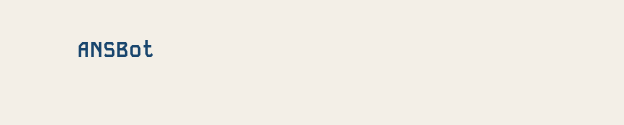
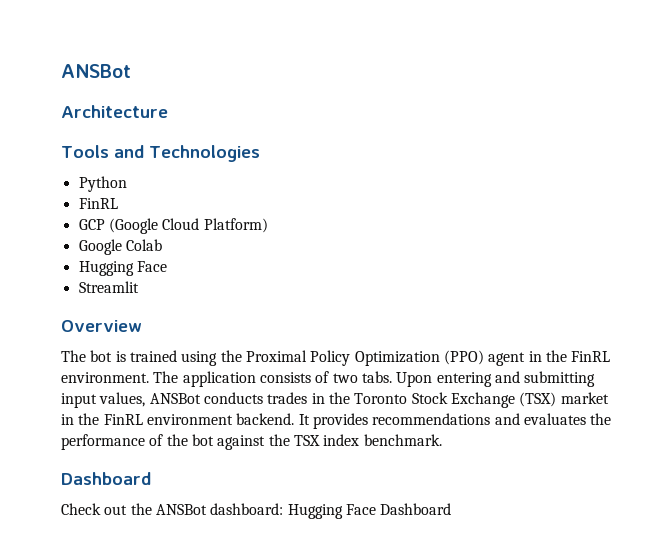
[77,40,155,57] ANSBot -> [61,64,131,78] [61,105,168,118] [61,145,260,162] [78,176,127,192] [78,198,118,209] [78,218,268,234] [78,239,162,255] [78,261,167,276] [78,281,139,293] [61,320,142,332] [61,350,611,366] [61,371,596,387] [61,392,609,408] [61,413,612,429] [61,434,442,450] [61,472,151,485] [61,503,452,519] ANSBot // Architecture // Tools and Technologies // Python // FinRL // GCP (Google Cloud Platform) // Google Colab // Hugging Face // Streamlit // Overview // The bot is trained using the Proximal Policy Optimization (PPO) agent in the FinRL environment. The application consists of two tabs. Upon entering and submitting input values, ANSBot conducts trades in the Toronto Stock Exchange (TSX) market in the FinRL environment backend. It provides recommendations and evaluates the performance of the bot against the TSX index benchmark. // Dashboard // Check out the ANSBot dashboard: Hugging Face Dashboard

